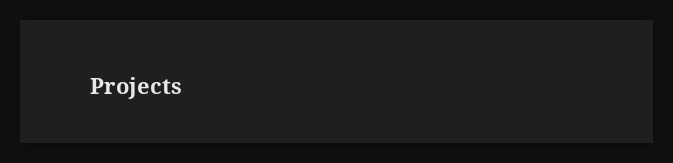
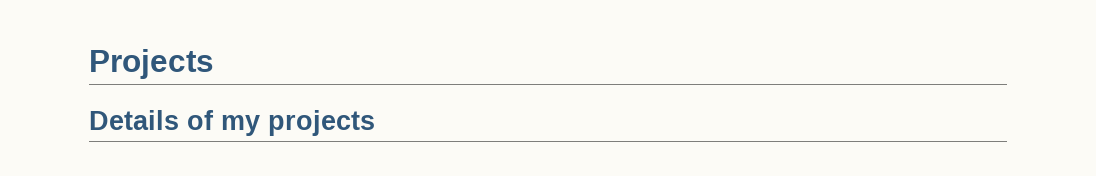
(182, 88) none -> [89,110,375,136] // Details of my projects

